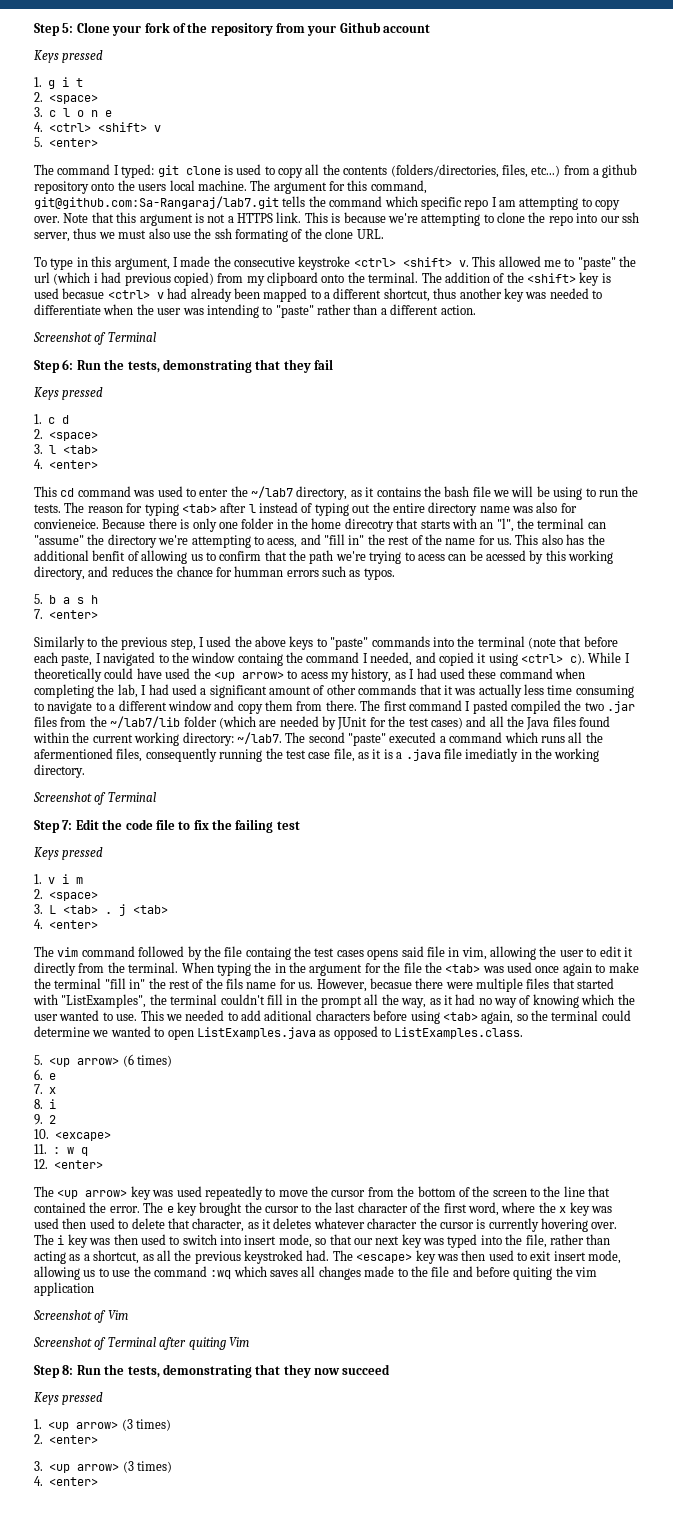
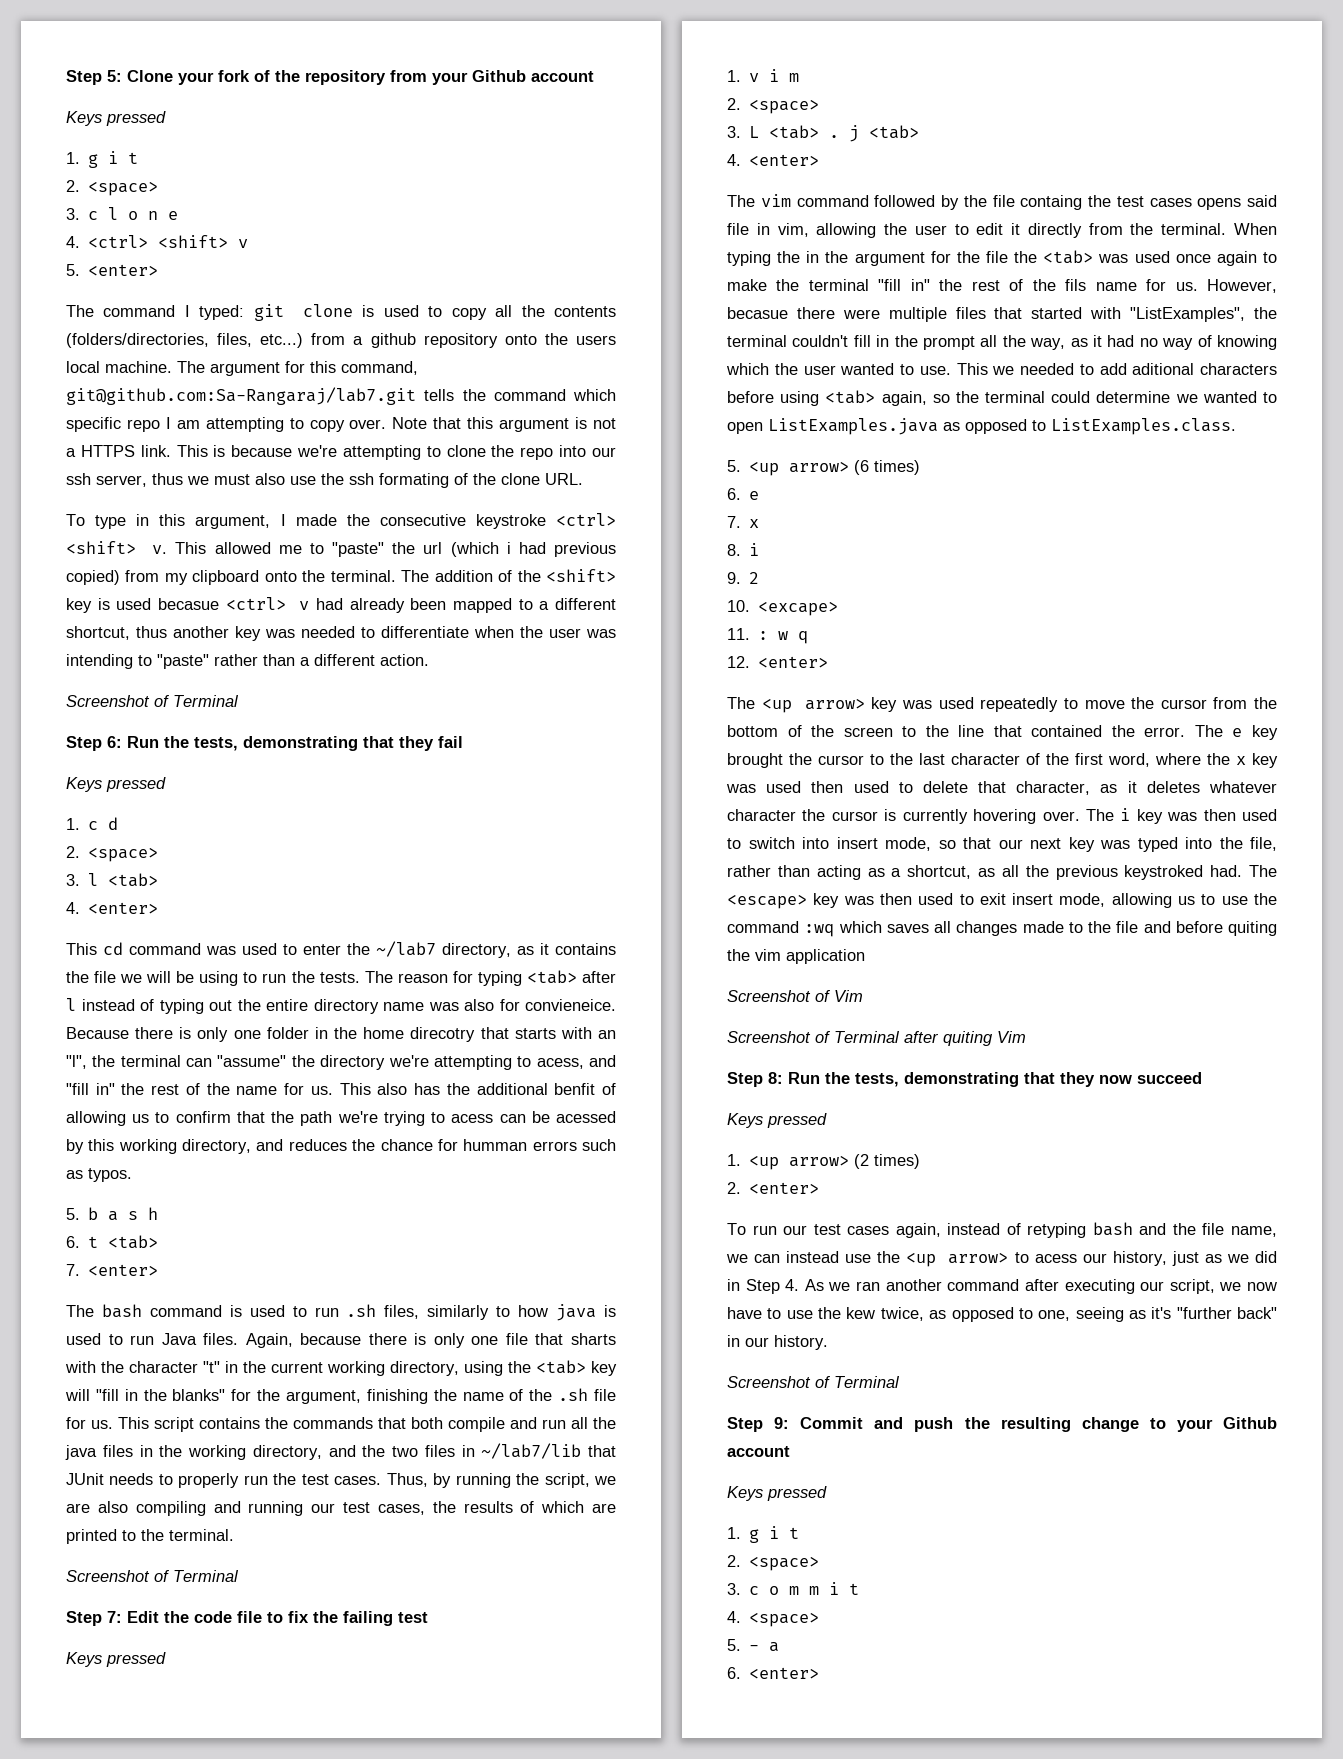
[444,486,470,497] bash -> (89, 977) none
[34,609,99,619] [34,636,618,650] [34,652,630,666] [34,668,585,682] [34,684,634,698] [34,700,636,714] [34,716,611,730] [33,732,603,746] [34,748,600,762] [34,764,85,778] 7. <enter> // Similarly to the previous step, I used the above keys to "paste" commands into the terminal (note that before each paste, I navigated to the window containg the command I needed, and copied it using <ctrl> c). While I theoretically could have used the <up arrow> to acess my history, as I had used these command when completing the lab, I had used a significant amount of other commands that it was actually less time consuming to navigate to a different window and copy them from there. The first command I pasted compiled the two .jar files from the ~/lab7/lib folder (which are needed by JUnit for the test cases) and all the Java files found within the current working directory: ~/lab7. The second "paste" executed a command which runs all the afermentioned files, consequently running the test case file, as it is a .java file imediatly in the working directory. -> [66,1235,159,1249] [66,1264,159,1276] [66,1304,616,1321] [66,1333,617,1348] [65,1360,617,1376] [65,1388,616,1404] [66,1417,616,1432] [65,1443,616,1460] [66,1473,616,1488] [66,1501,616,1516] [66,1529,234,1544] 6. t <tab> // 7. <enter> // The bash command is used to run .sh files, similarly to how java is used to run Java files. Again, because there is only one file that sharts with the character "t" in the current working directory, using the <tab> key will "fill in the blanks" for the argument, finishing the name of the .sh file for us. This script contains the commands that both compile and run all the java files in the working directory, and the two files in ~/lab7/lib that JUnit needs to properly run the test cases. Thus, by running the script, we are also compiling and running our test cases, the results of which are printed to the terminal.
[121,1419,133,1431] (3 -> [854,1154,870,1169] (2
[34,1461,172,1473] [34,1476,43,1486] 3. <up arrow> (3 times) // 4. -> [727,1222,1277,1238] [726,1251,1277,1267] [727,1279,1277,1294] [727,1307,1277,1322] [727,1335,828,1350] [727,1376,900,1388] [727,1417,1277,1432] [727,1446,790,1457] [727,1486,827,1501] [727,1526,800,1543] [727,1555,820,1571] [727,1582,860,1595] [727,1611,820,1627] [727,1639,780,1652] [727,1667,741,1679] To run our test cases again, instead of retyping bash and the file name, we can instead use the <up arrow> to acess our history, just as we did in Step 4. As we ran another command after executing our script, we now have to use the kew twice, as opposed to one, seeing as it's "further back" in our history. // Screenshot of Terminal // Step 9: Commit and push the resulting change to your Github account // Keys pressed // 1. g i t // 2. <space> // 3. c o m m i t // 4. <space> // 5. - a // 6.

